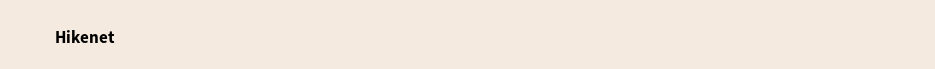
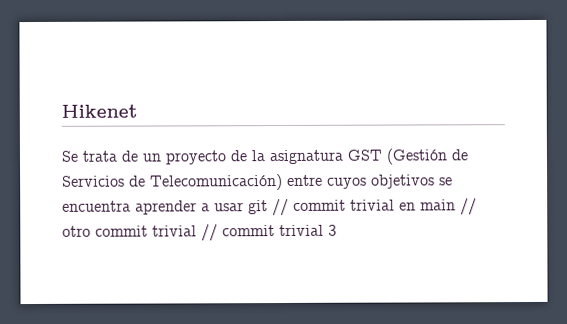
(115, 36) none -> [61,148,468,165] [62,174,453,191] [62,198,477,217] [62,224,337,242] // Se trata de un proyecto de la asignatura GST (Gestión de Servicios de Telecomunicación) entre cuyos objetivos se encuentra aprender a usar git // commit trivial en main // otro commit trivial // commit trivial 3

